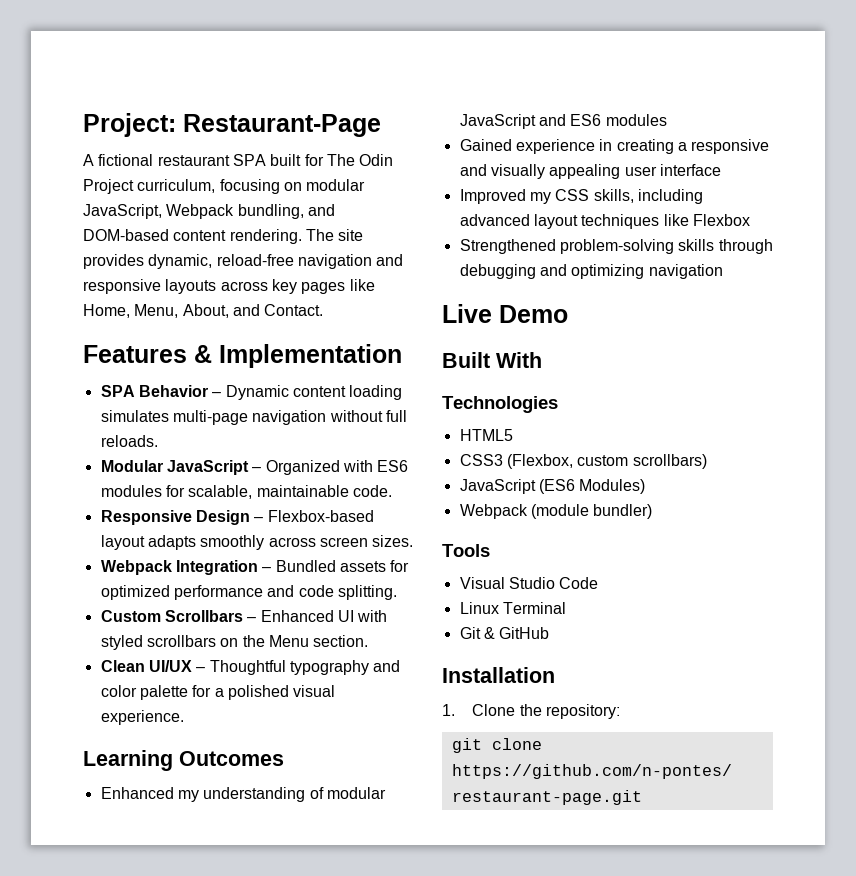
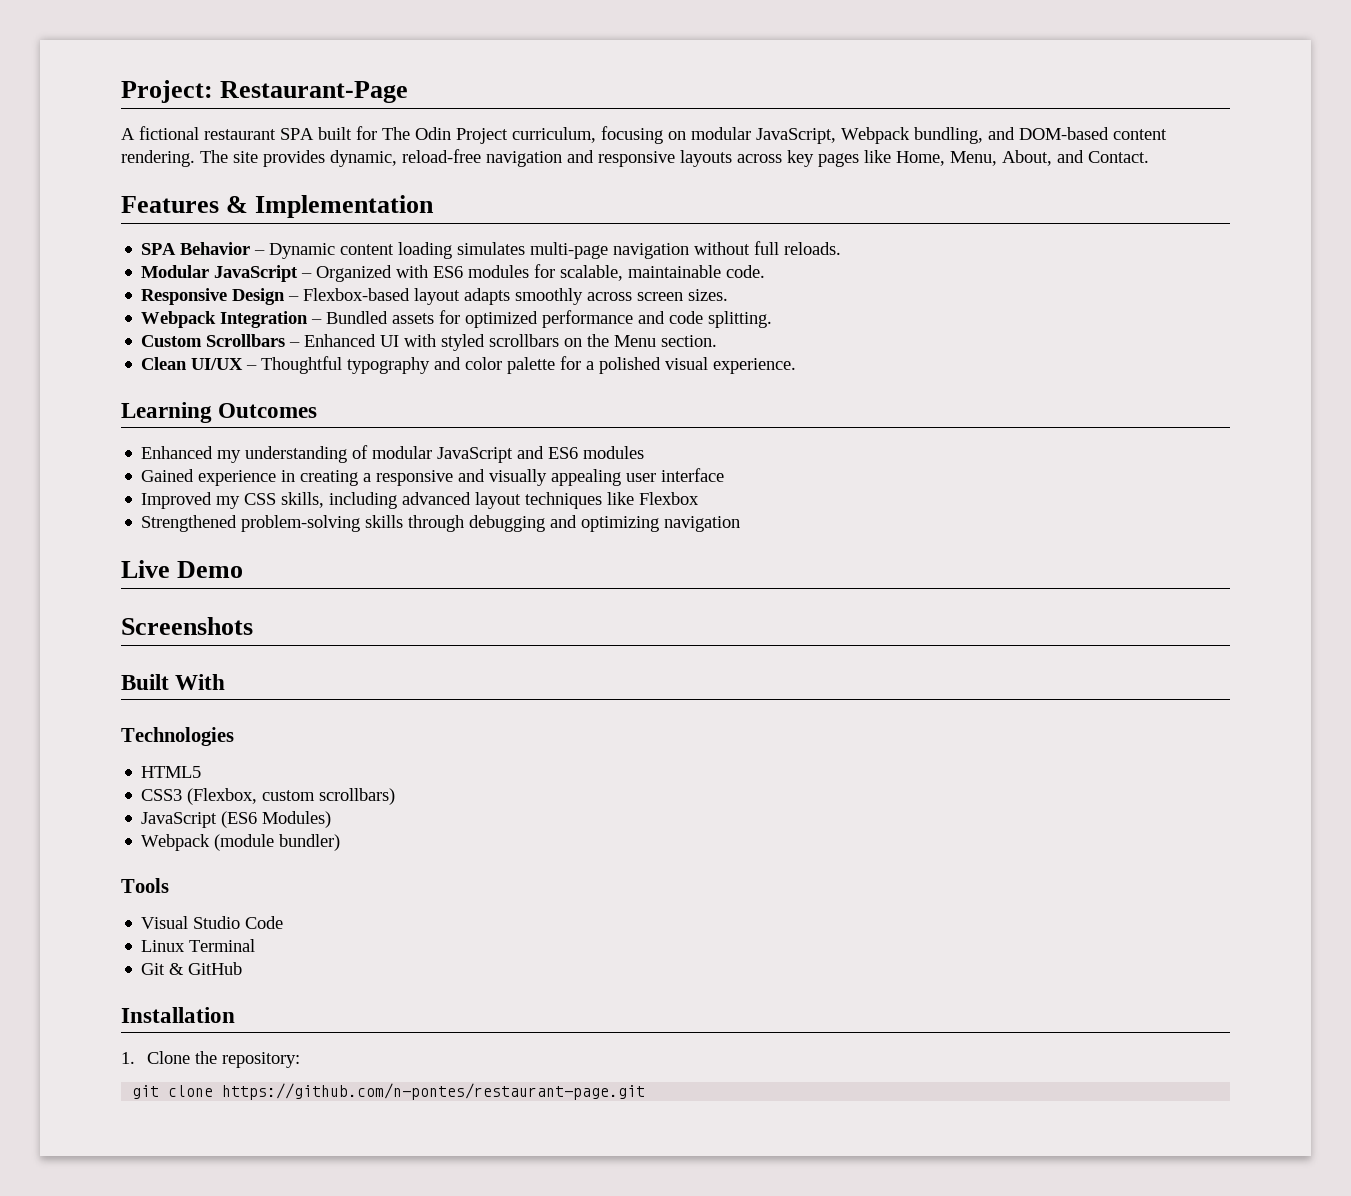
(568, 314) none -> [121,617,253,635] // Screenshots

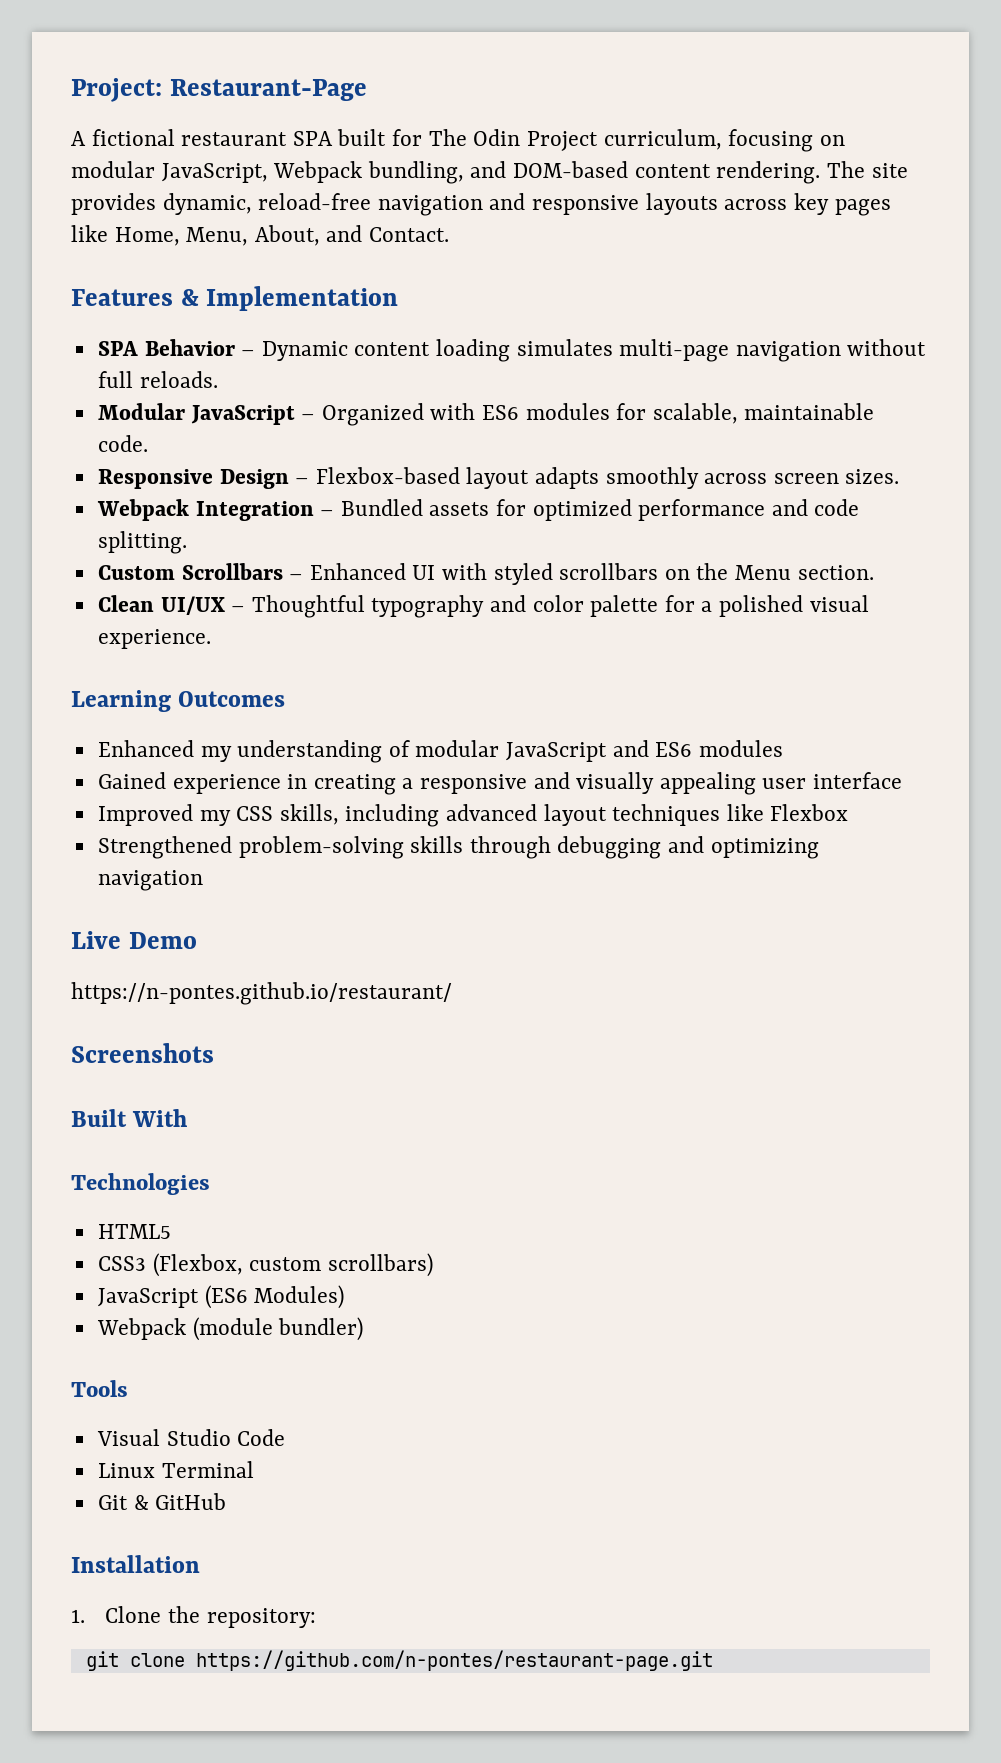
(244, 569) none -> [71,982,452,1005] // https://n-pontes.github.io/restaurant/

